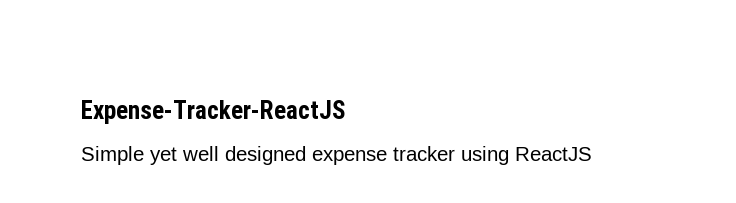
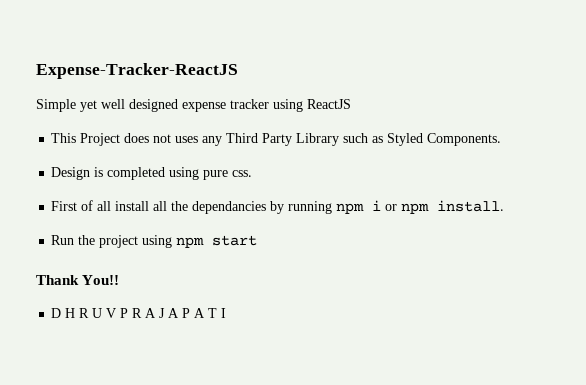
(592, 154) none -> [51,133,502,146] [51,167,253,180] [51,200,505,214] [51,235,258,248] [36,275,120,285] [51,308,227,318] // This Project does not uses any Third Party Library such as Styled Components. // Design is completed using pure css. // First of all install all the dependancies by running npm i or npm install. // Run the project using npm start // Thank You!! // D H R U V P R A J A P A T I

